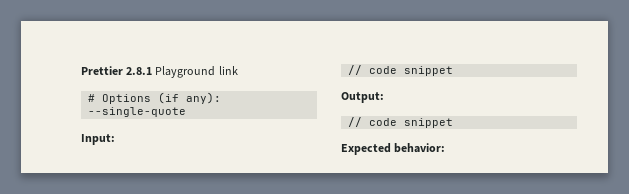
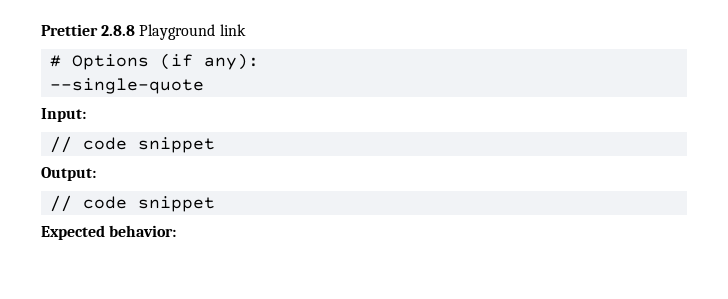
[126,67,153,75] 2.8.1 -> [101,25,136,36] 2.8.8

